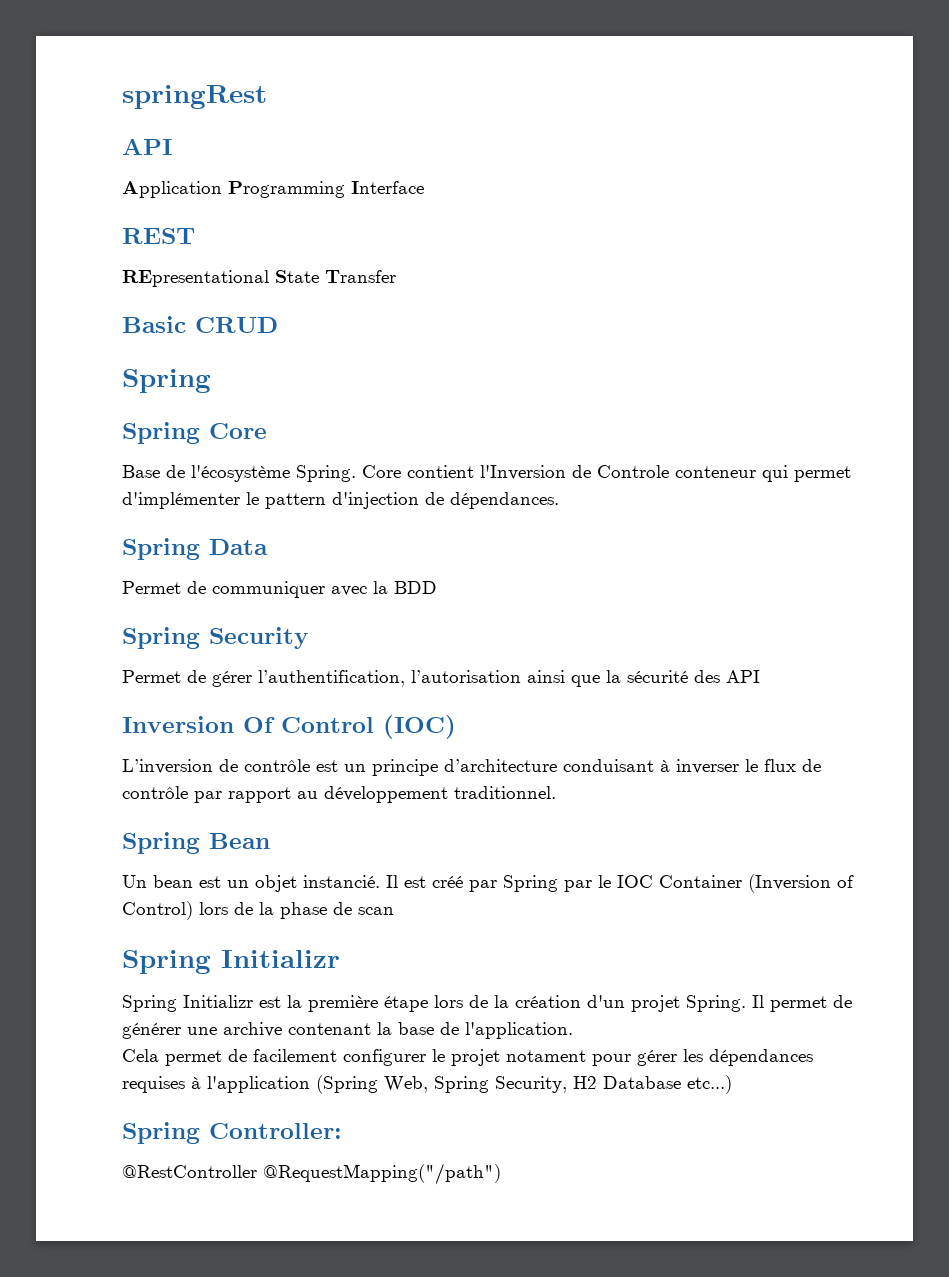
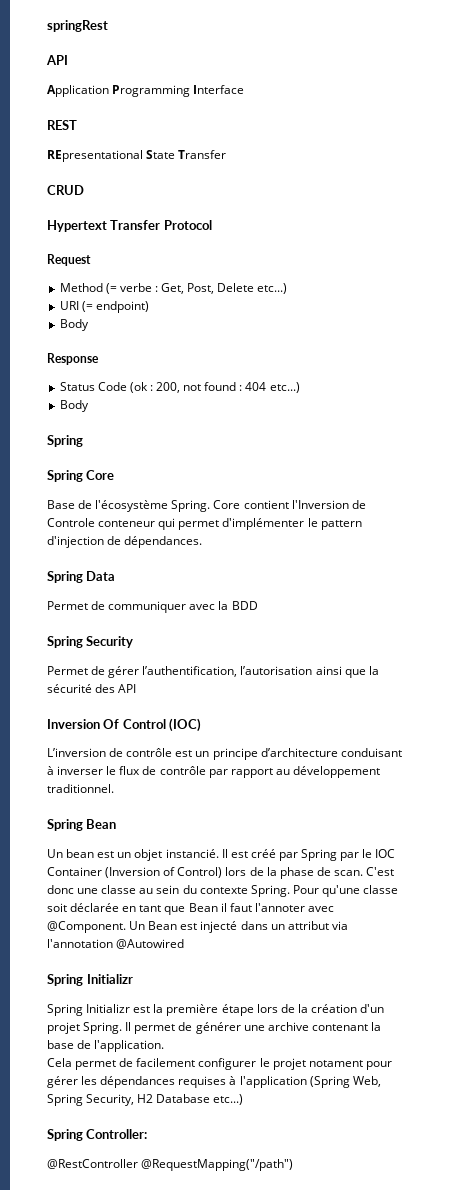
[122,316,186,333] Basic -> (227, 154) none
(278, 325) none -> [47,220,212,232] [47,254,91,266] [59,283,288,294] [59,301,149,313] [59,319,89,331] [47,353,99,365] [59,382,300,393] [59,400,89,412] // Hypertext Transfer Protocol // Request // Method (= verbe : Get, Post, Delete etc...) // URI (= endpoint) // Body // Response // Status Code (ok : 200, not found : 404 etc...) // Body
[358,907,394,915] scan -> [333,867,395,876] [47,885,399,897] [47,903,334,915] [47,921,348,933] [47,939,185,949] scan. C'est donc une classe au sein du contexte Spring. Pour qu'une classe soit déclarée en tant que Bean il faut l'annoter avec @Component. Un Bean est injecté dans un attribut via l'annotation @Autowired

